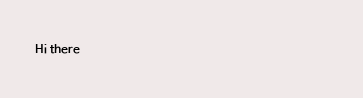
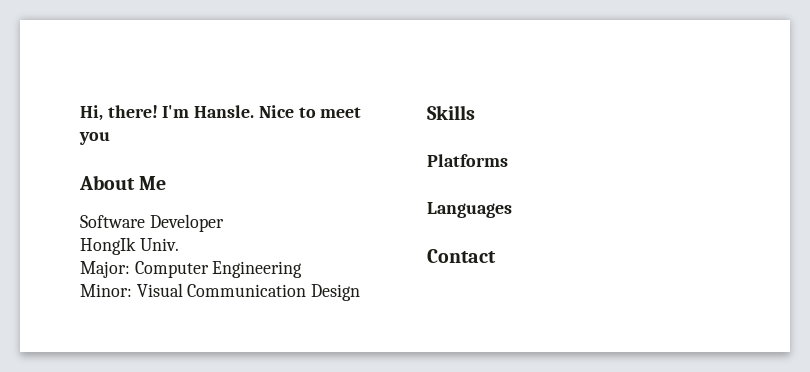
[35,44,81,54] Hi there -> [80,105,362,121] [79,132,110,145] [79,175,167,190] [80,214,224,232] [80,237,179,255] [80,261,303,278] [80,283,361,301] [427,105,475,120] [427,154,508,167] [427,202,512,218] [427,249,496,263] Hi, there! I'm Hansle. Nice to meet you // About Me // Software Developer // HongIk Univ. // Major: Computer Engineering // Minor: Visual Communication Design // Skills // Platforms // Languages // Contact

